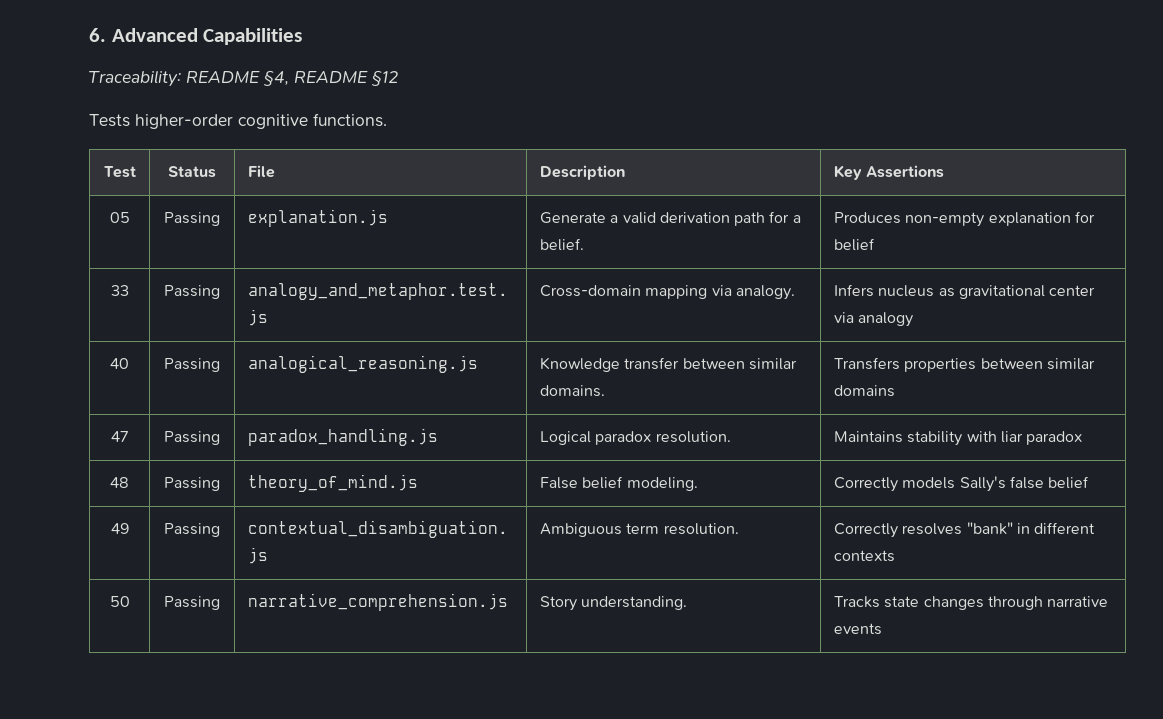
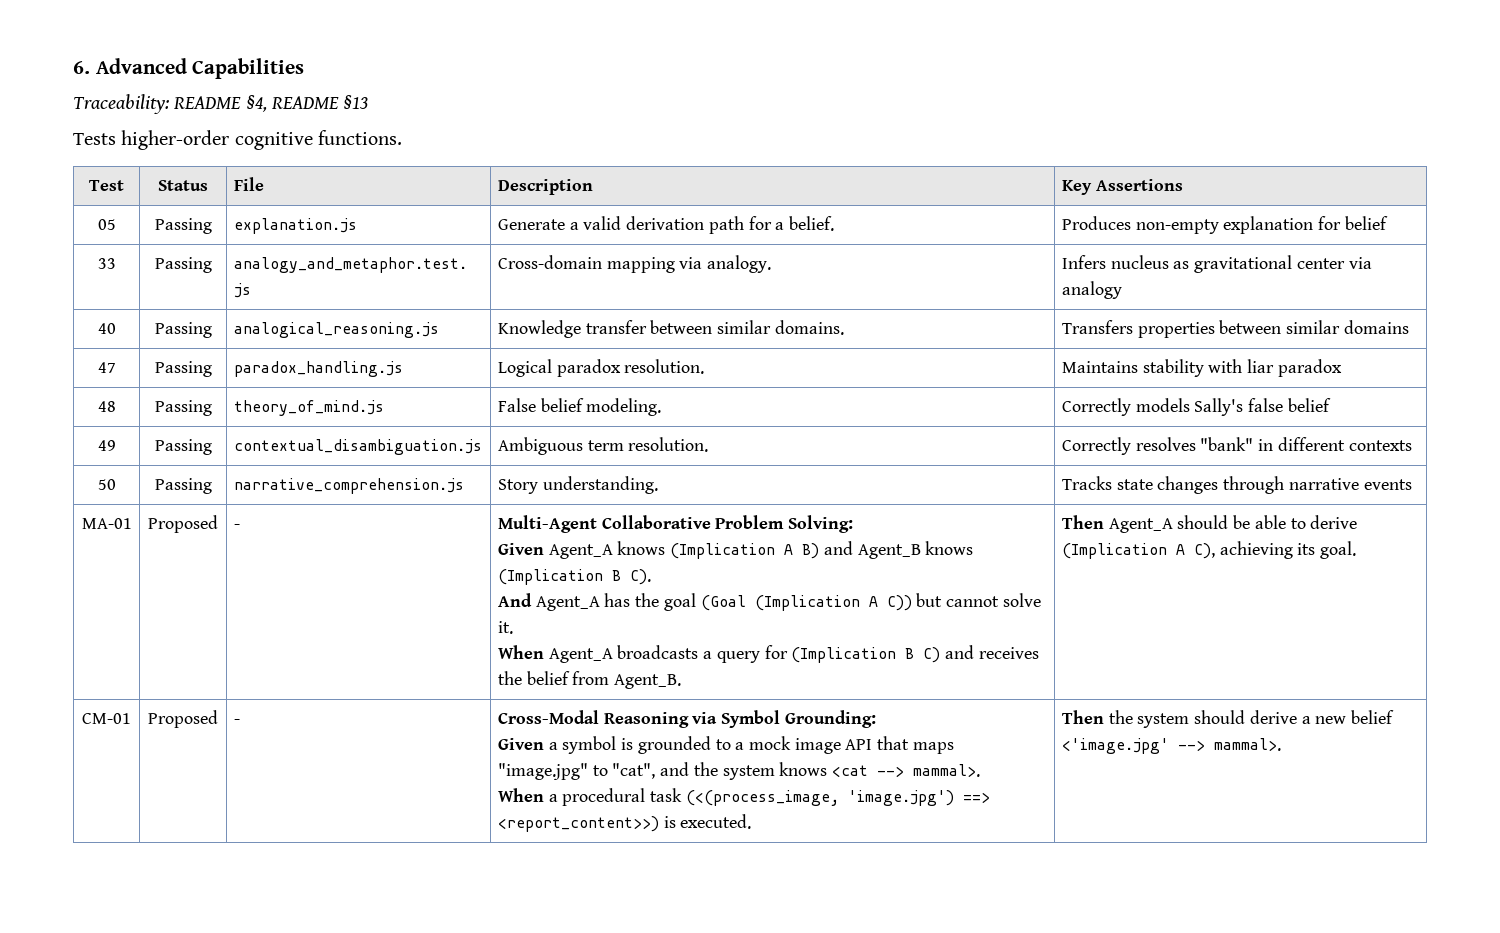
[371,70,398,86] §12 -> [343,95,369,109] §13
(882, 629) none -> [81,518,132,529] [148,515,218,533] [233,524,240,529] [497,515,854,533] [497,541,974,559] [497,569,651,585] [497,593,1041,611] [497,621,513,634] [497,645,1039,663] [497,671,682,689] [1061,515,1358,533] [1061,541,1357,559] [82,713,131,724] [148,710,218,728] [233,719,240,724] [497,710,876,728] [497,736,954,754] [497,762,980,780] [497,788,990,806] [497,814,752,832] [1061,710,1394,728] [1061,738,1281,754] // MA-01 | Proposed | - | Multi-Agent Collaborative Problem Solving: // Given Agent_A knows (Implication A B) and Agent_B knows (Implication B C). // And Agent_A has the goal (Goal (Implication A C)) but cannot solve it. // When Agent_A broadcasts a query for (Implication B C) and receives the belief from Agent_B. | Then Agent_A should be able to derive (Implication A C), achieving its goal. // CM-01 | Proposed | - | Cross-Modal Reasoning via Symbol Grounding: // Given a symbol is grounded to a mock image API that maps "image.jpg" to "cat", and the system knows <cat --> mammal>. // When a procedural task (<(process_image, 'image.jpg') ==> <report_content>>) is executed. | Then the system should derive a new belief <'image.jpg' --> mammal>.

